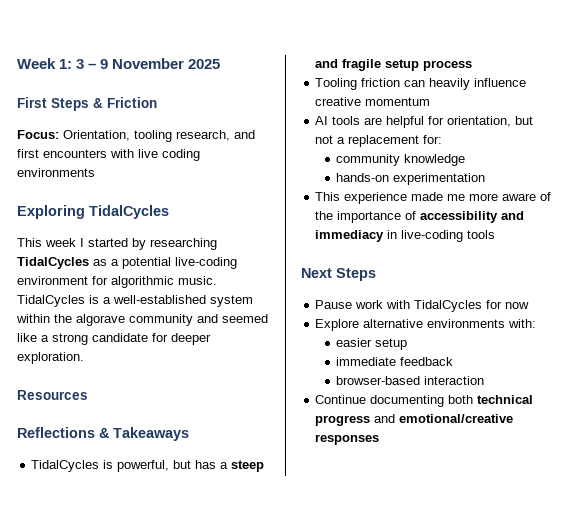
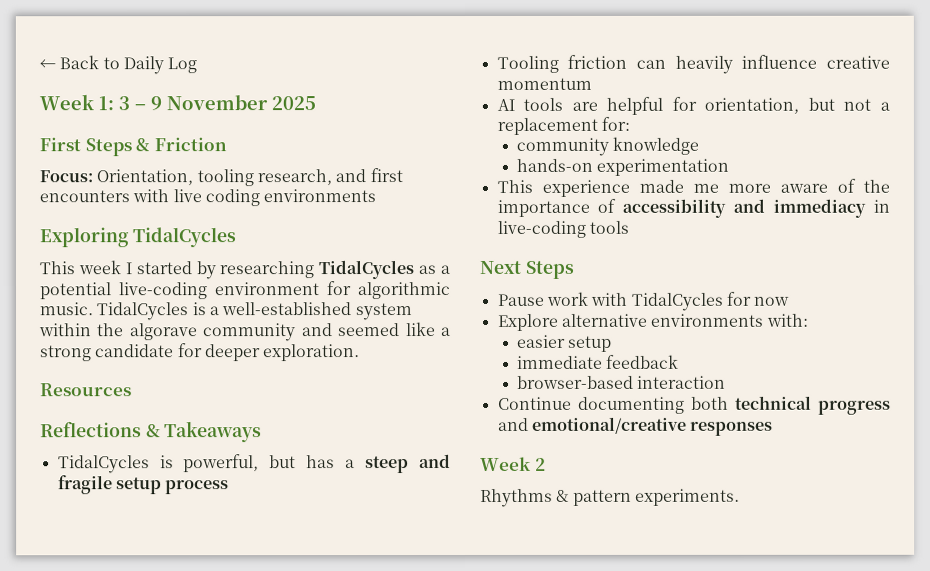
(17, 63) none -> [39,55,198,75] ← Back to Daily Log //
(380, 439) none -> [480,456,546,471] [480,488,740,507] // Week 2 // Rhythms & pattern experiments.

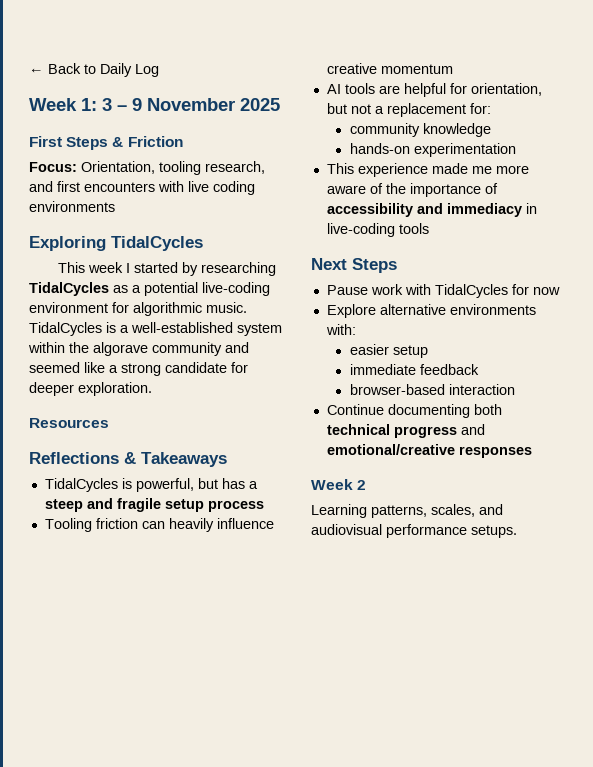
[480,488,740,507] Rhythms & pattern experiments. -> [311,504,503,518] [311,524,517,538] Learning patterns, scales, and audiovisual performance setups.

